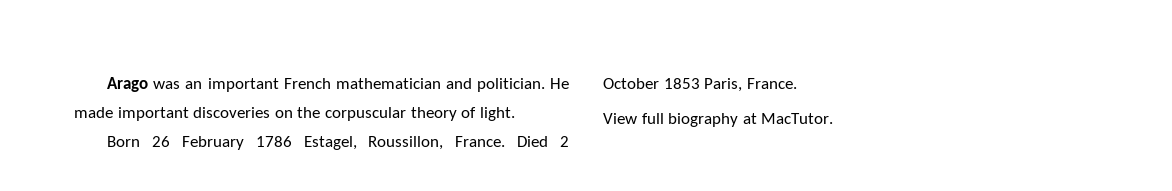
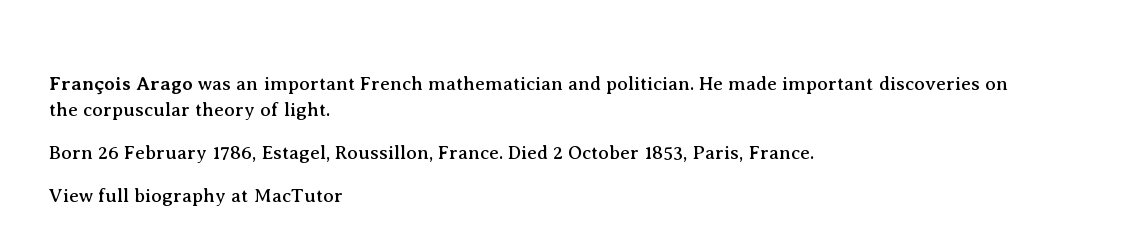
(107, 84) none -> [49,77,131,95] François
[255,136,292,147] 1786 -> [212,146,257,162] 1786,
[663,78,700,89] 1853 -> [644,146,688,162] 1853,
[761,113,834,124] MacTutor. -> [253,189,343,202] MacTutor

